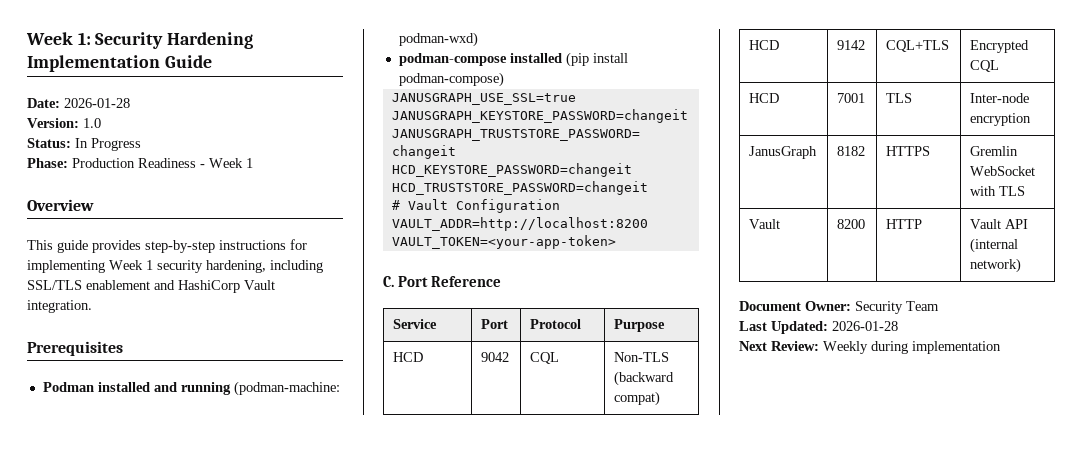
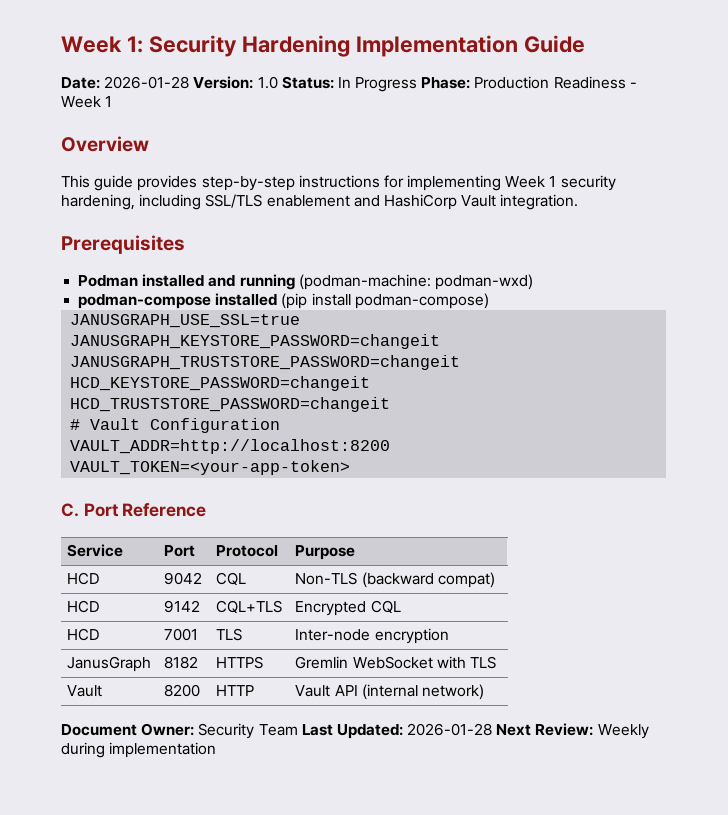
(130, 103) // -> (190, 82) none
(101, 123) // -> (278, 82) none
(141, 144) // -> (418, 84) none
(939, 306) // -> (298, 730) none
(898, 326) // -> (493, 729) none

